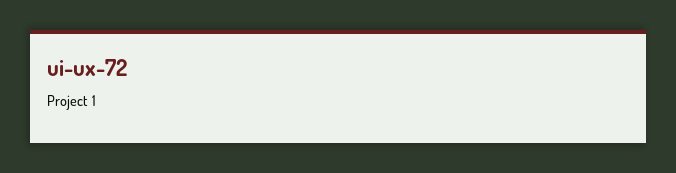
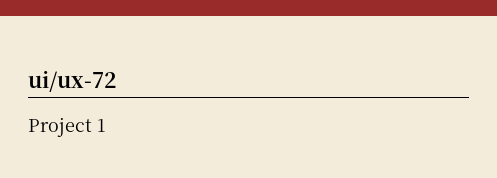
[47,59,127,76] ui-ux-72 -> [28,70,116,92] ui/ux-72

